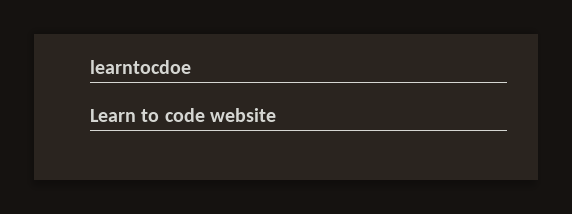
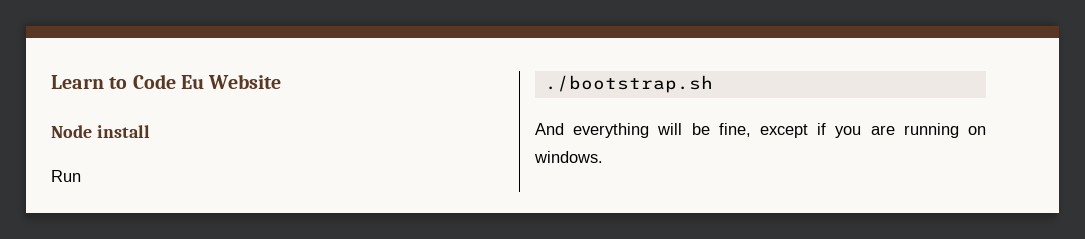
[90,60,191,74] learntocdoe // -> (51, 82) none
[164,108,276,122] code website -> [132,74,282,89] [51,125,150,138] [51,170,81,182] [544,75,713,93] [535,123,986,138] [534,151,603,163] Code Eu Website // Node install // Run // ./bootstrap.sh // And everything will be fine, except if you are running on windows.

